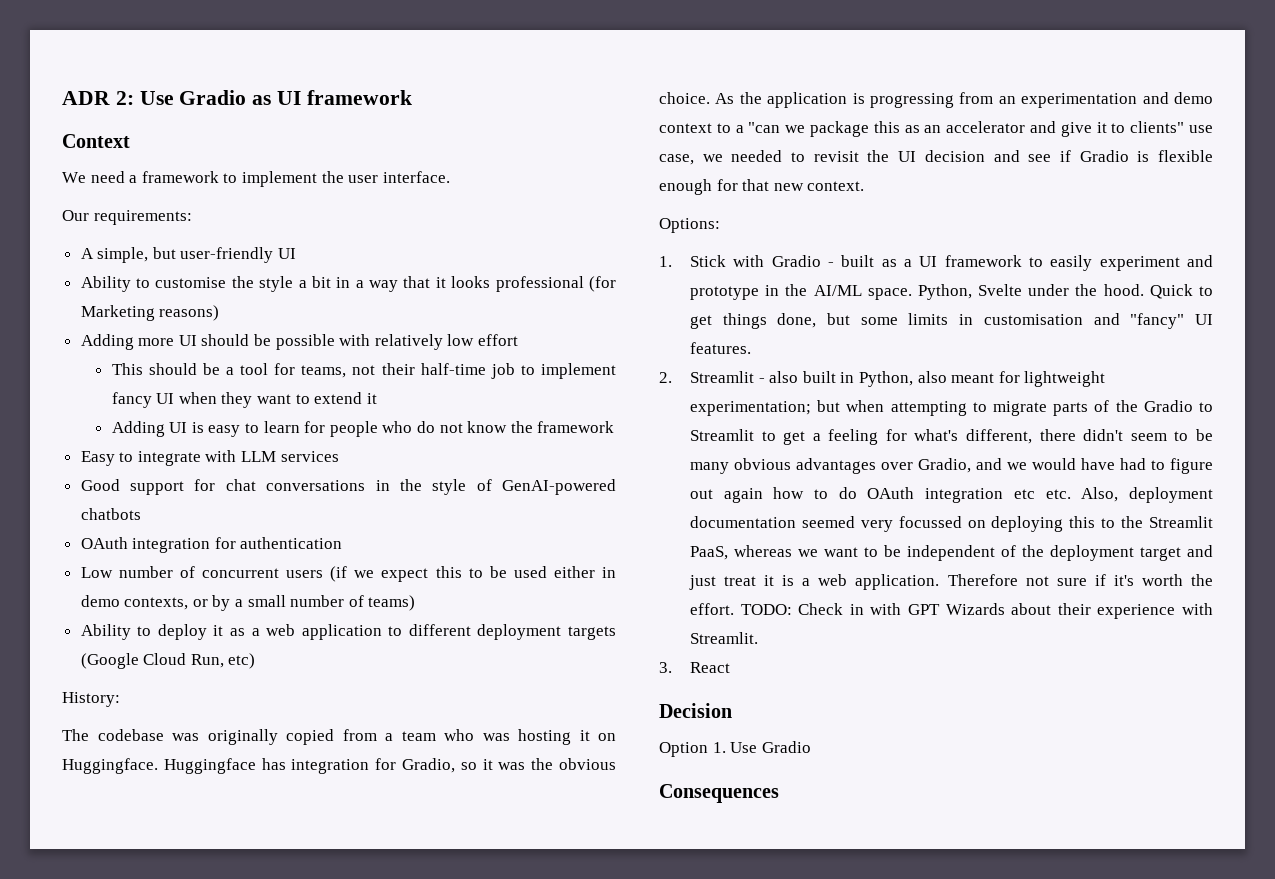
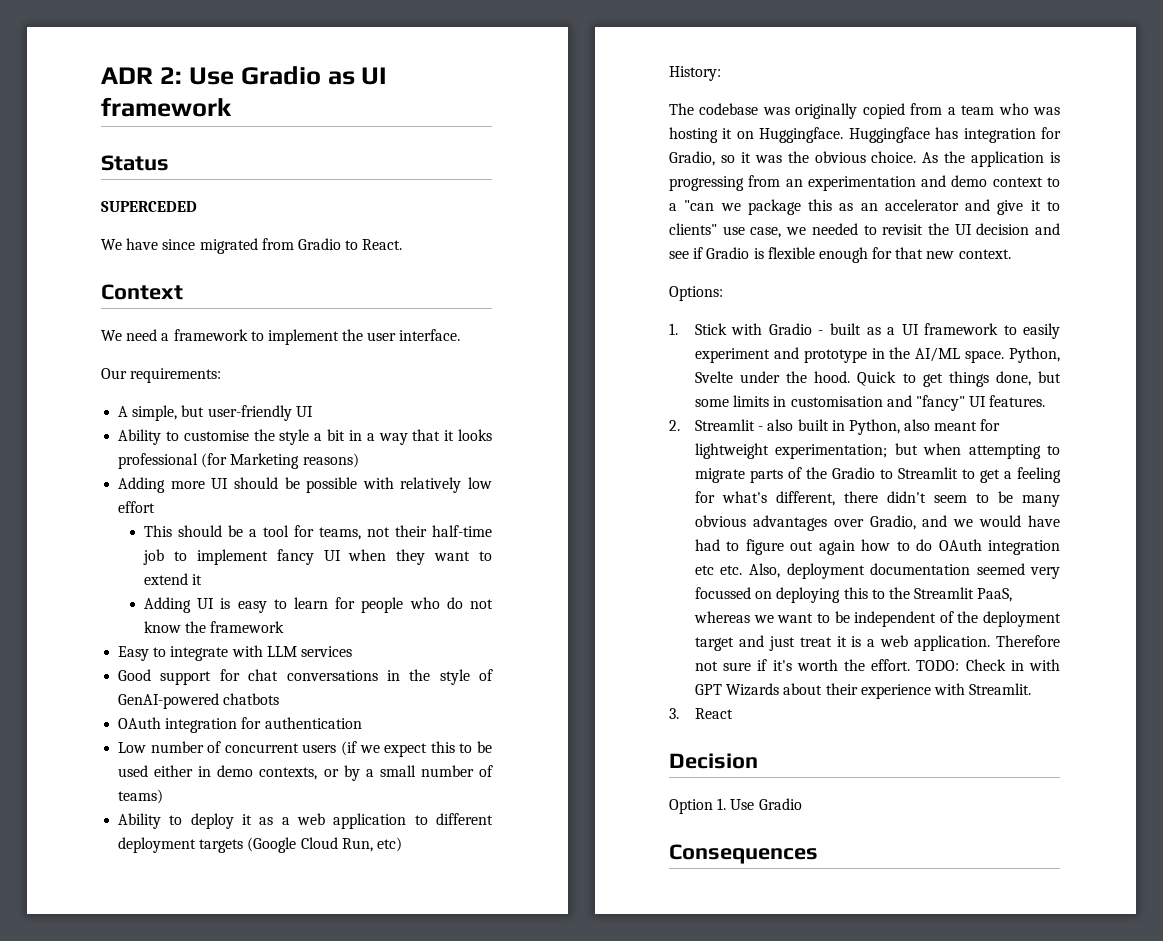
(412, 97) none -> [101,155,169,171] [101,201,197,212] [101,238,403,254] // Status // SUPERCEDED // We have since migrated from Gradio to React.

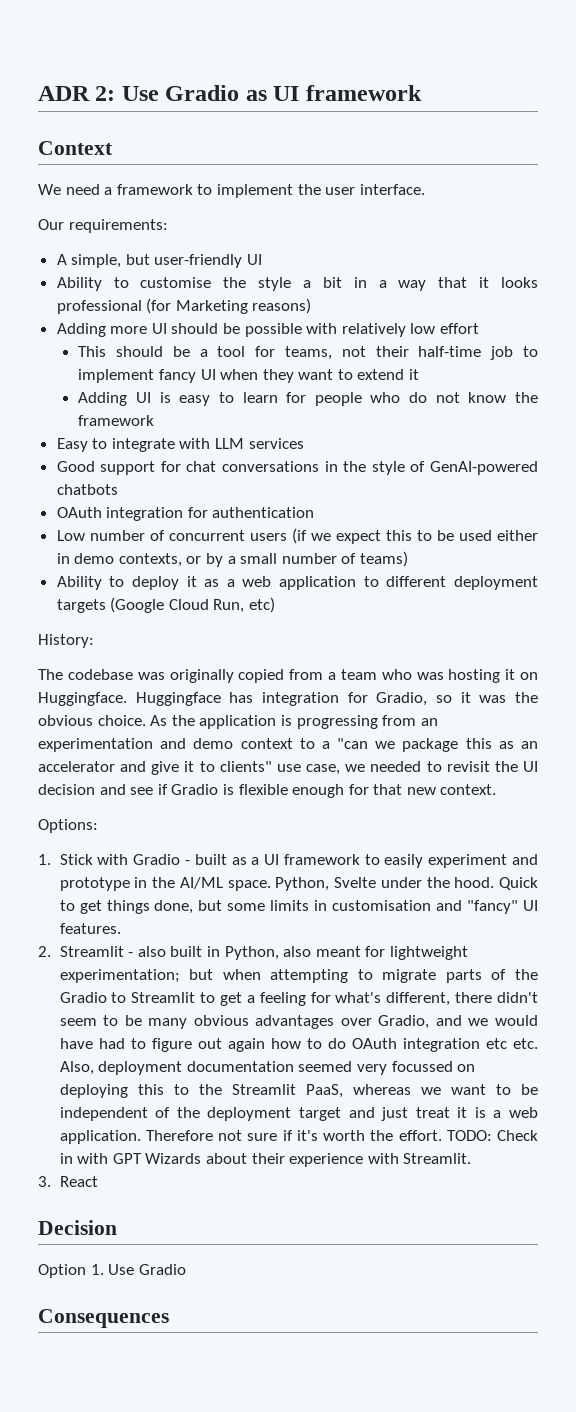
[101,155,169,171] [101,201,197,212] [101,238,403,254] // Status // SUPERCEDED // We have since migrated from Gradio to React. -> (422, 93) none

